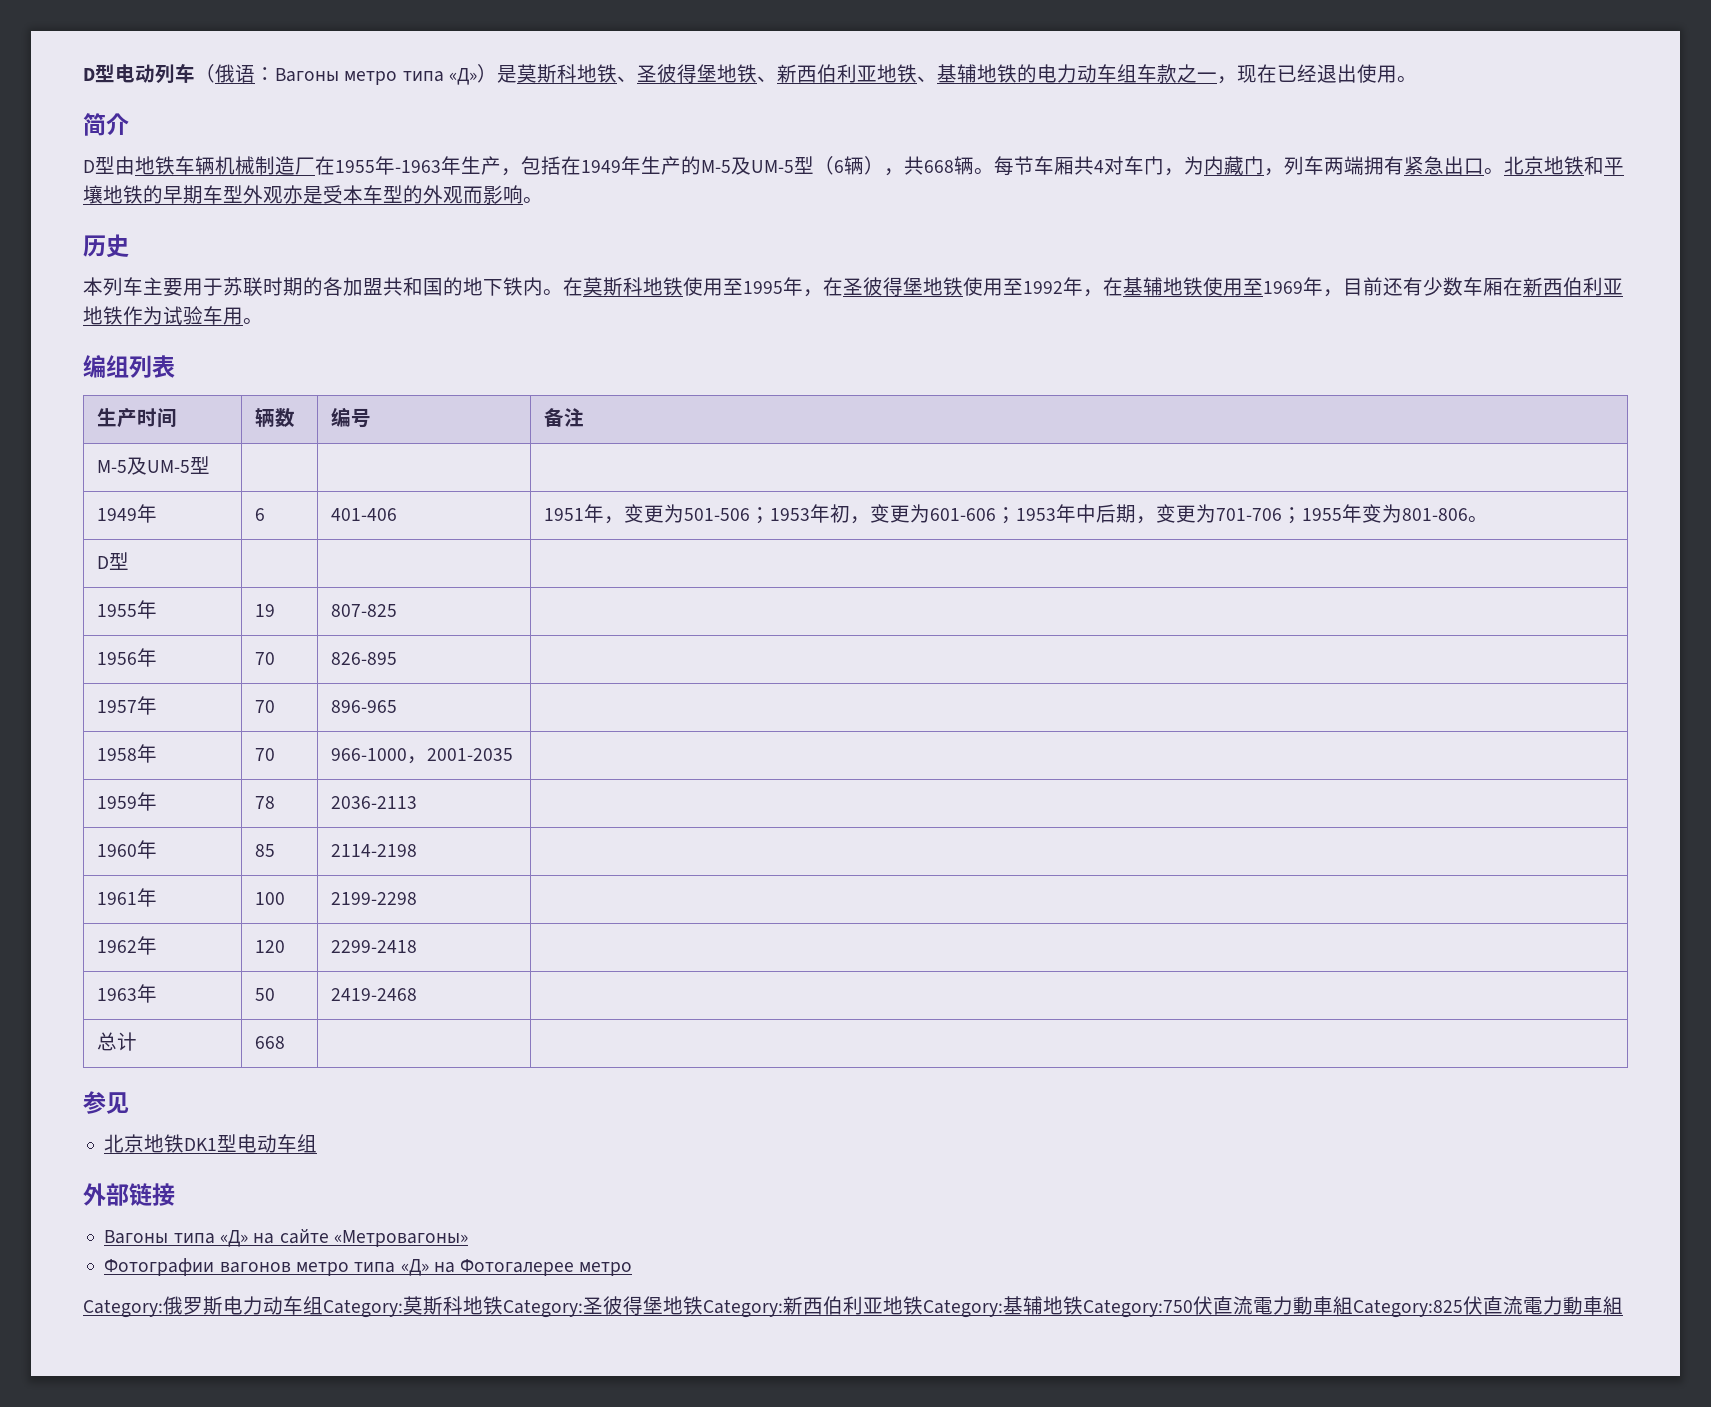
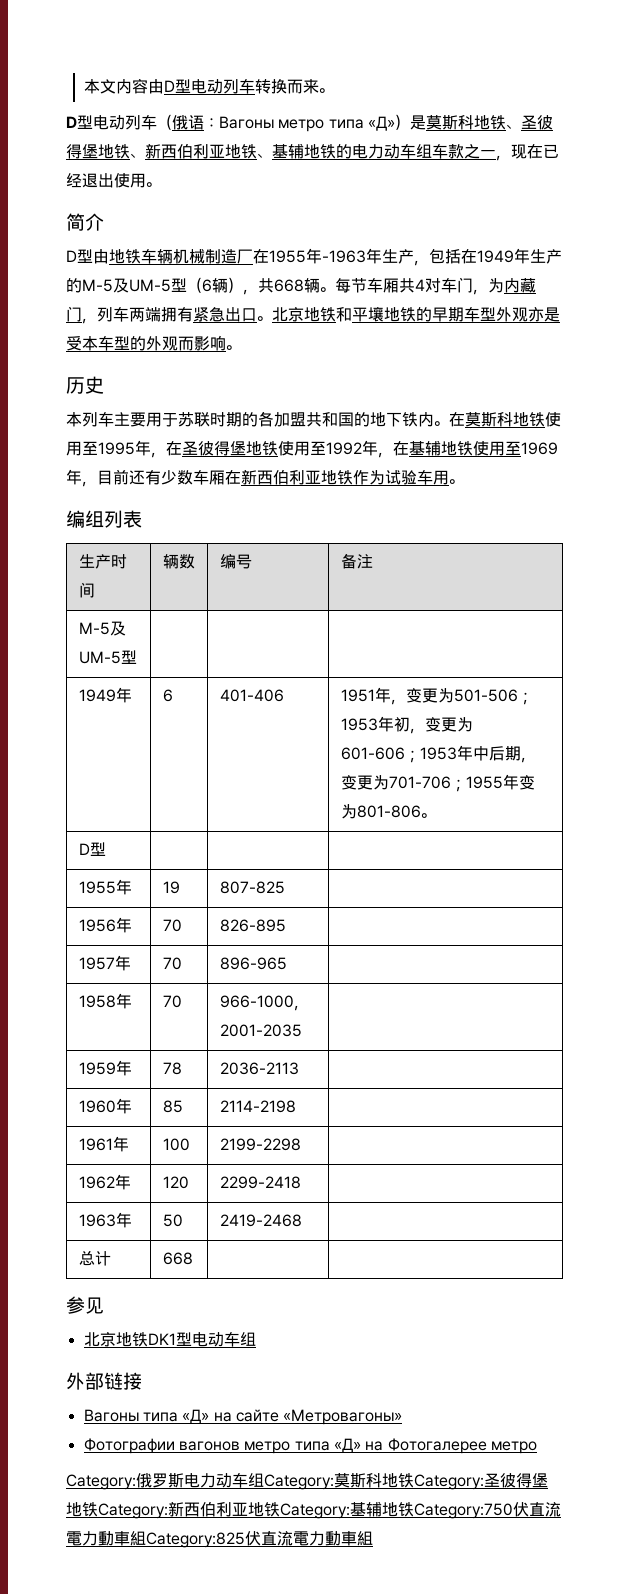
(83, 74) none -> [83,78,334,94] 本文内容由D型电动列车转换而来。 //

